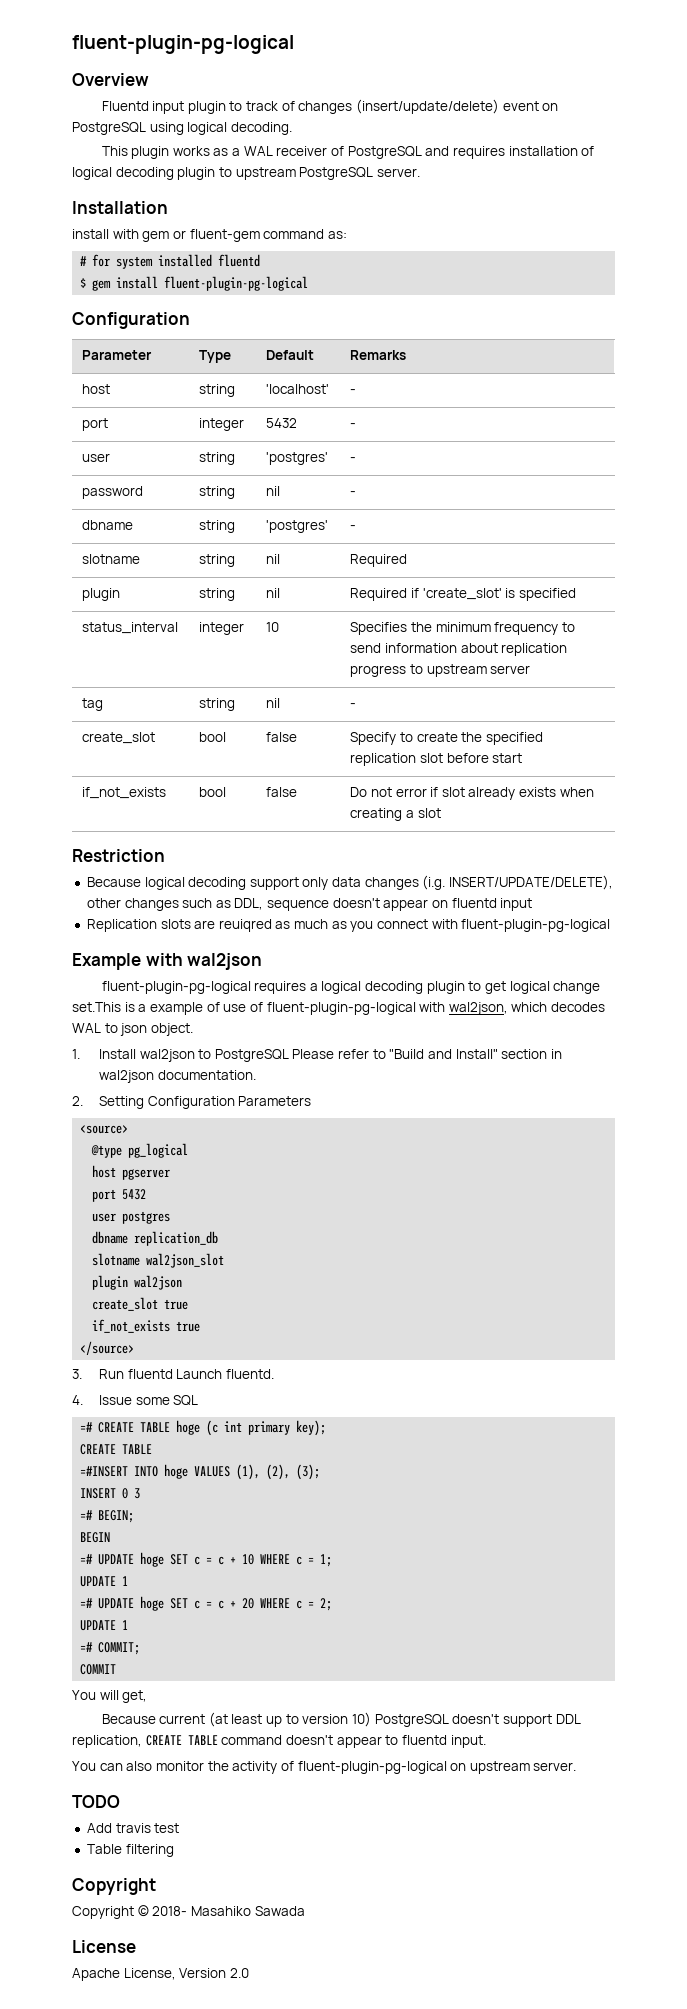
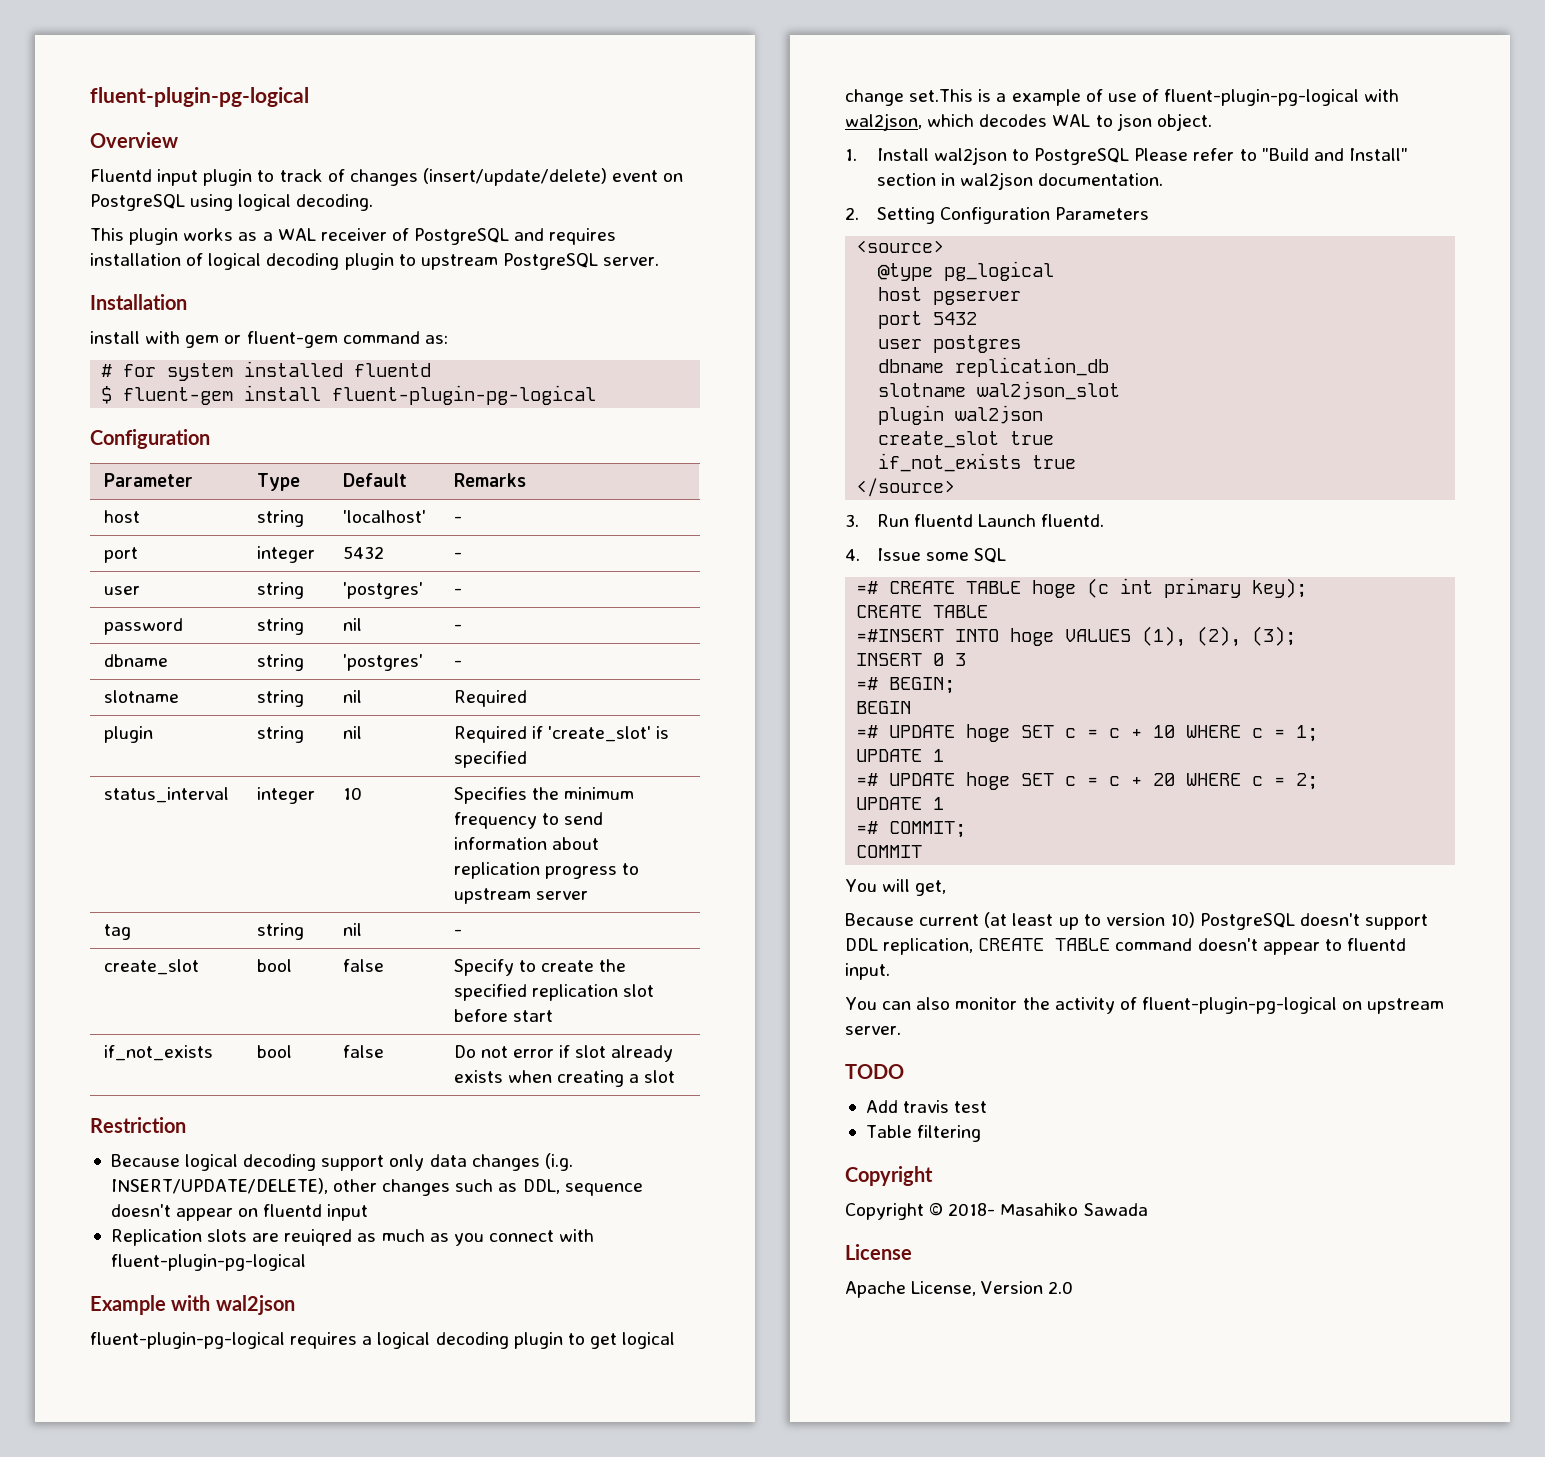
[92,280,112,291] gem -> [123,387,234,405] fluent-gem

